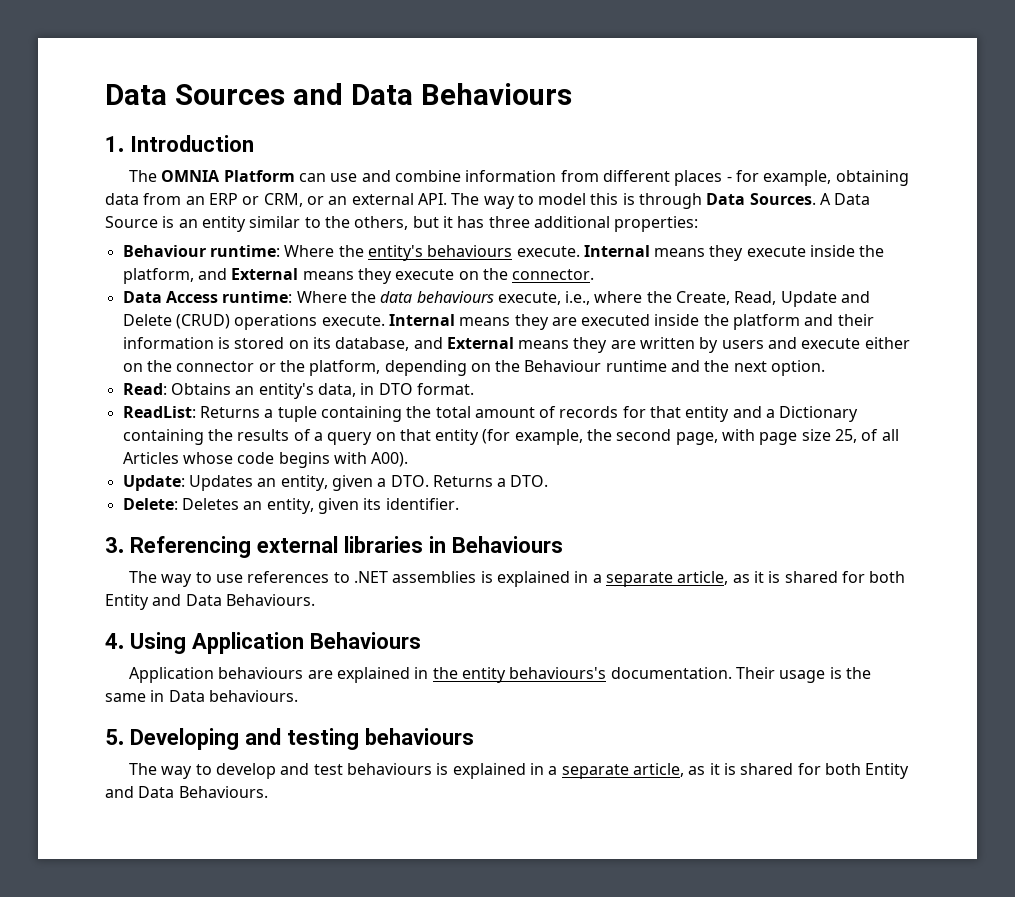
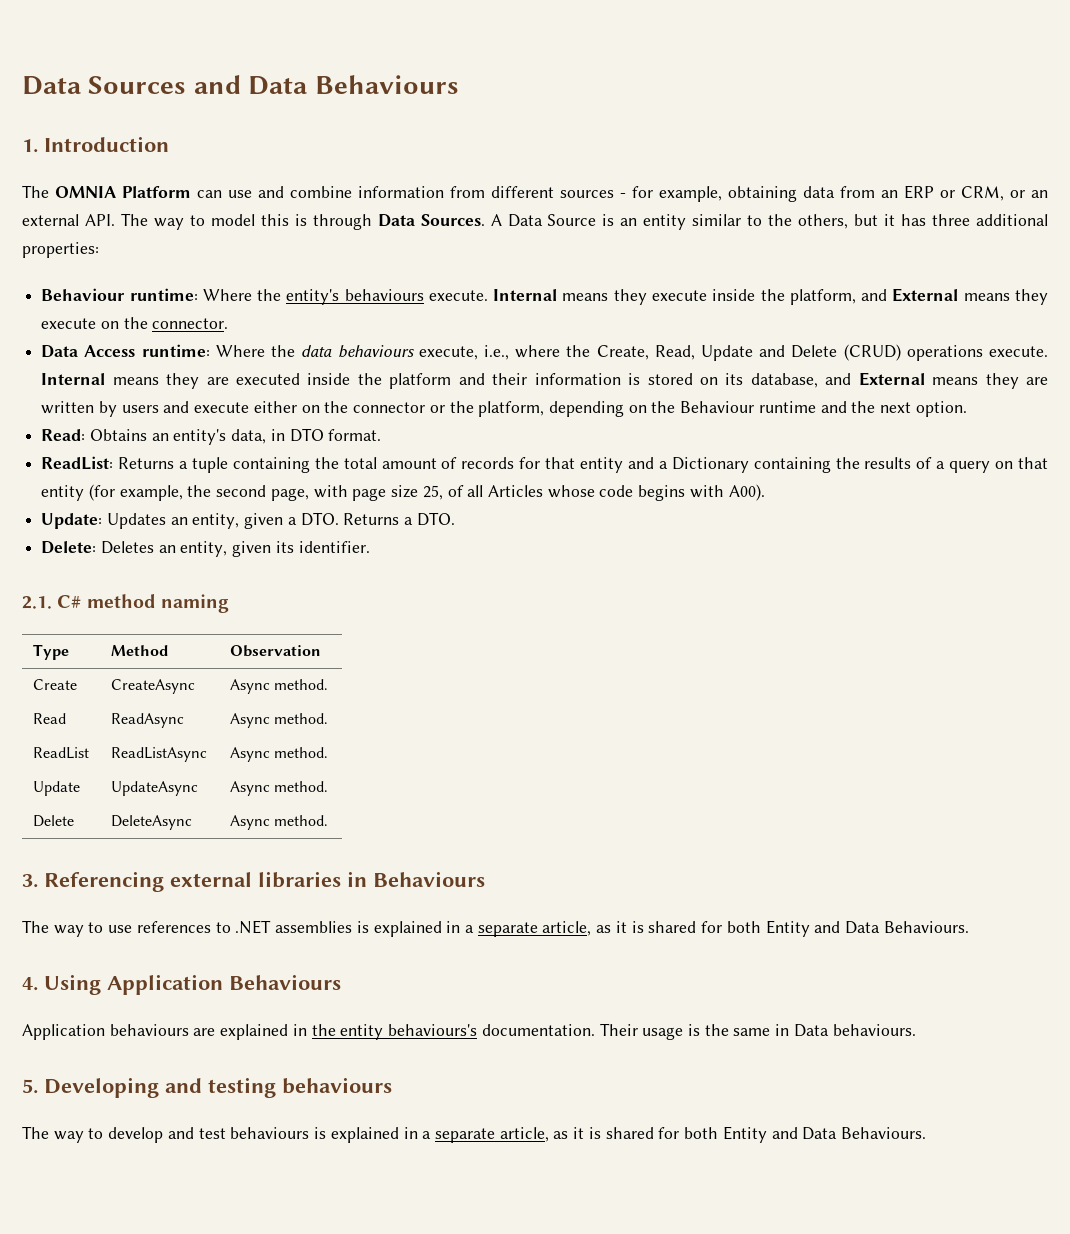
[674,170,723,186] places -> [560,190,614,198] sources
(459, 504) none -> [22,594,229,613] [32,644,69,660] [110,645,168,656] [229,645,321,657] [32,679,77,690] [110,679,195,694] [229,679,329,694] [32,713,66,724] [110,713,184,728] [229,713,329,728] [32,747,89,759] [110,747,207,762] [229,747,329,762] [32,781,80,796] [110,781,198,796] [229,781,329,796] [32,815,74,827] [110,815,192,830] [229,815,329,830] // 2.1. C# method naming // Type | Method | Observation // Create | CreateAsync | Async method. // Read | ReadAsync | Async method. // ReadList | ReadListAsync | Async method. // Update | UpdateAsync | Async method. // Delete | DeleteAsync | Async method.

